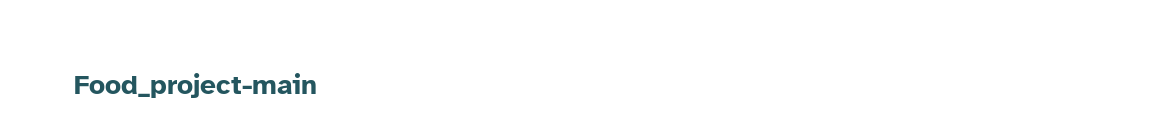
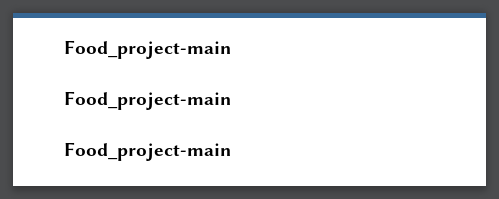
[74,73,317,98] Food_project-main -> [64,40,231,59] [64,91,231,110] [64,142,231,161] Food_project-main // Food_project-main // Food_project-main

